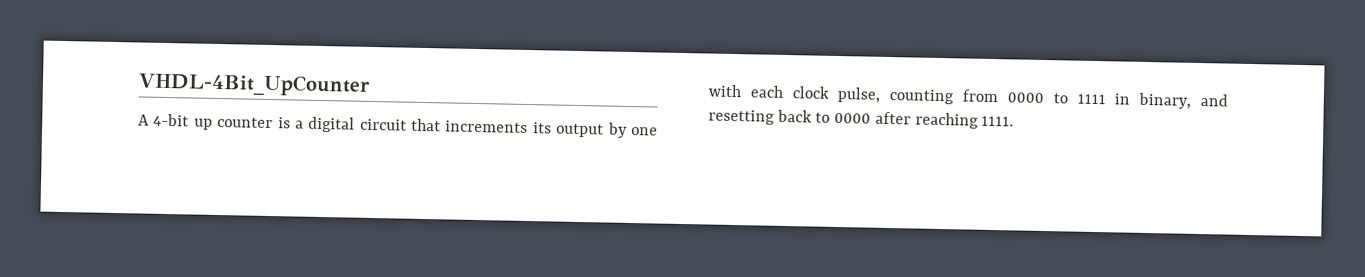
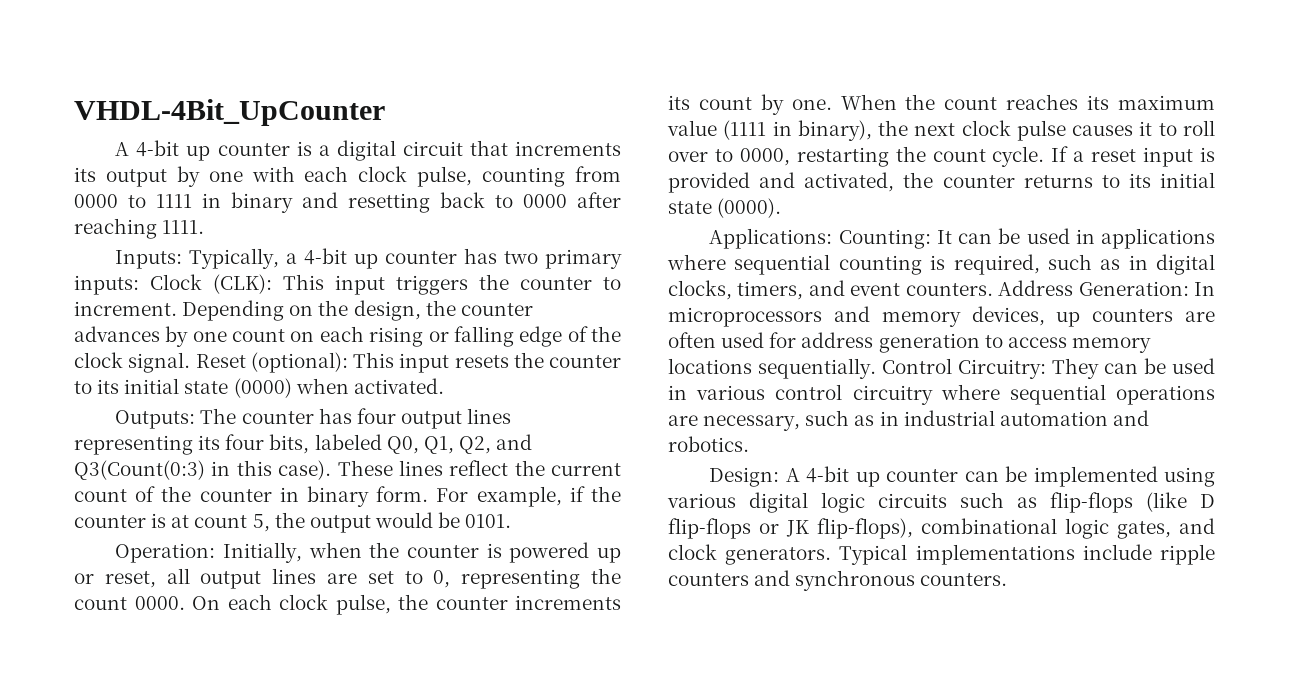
[1138,92,1192,109] binary, -> [231,192,293,213] binary
(1015, 121) none -> [115,248,622,269] [74,274,621,295] [74,300,533,321] [74,326,621,347] [74,352,621,373] [74,378,444,398] [115,408,512,429] [74,434,533,455] [74,460,621,480] [74,486,621,507] [74,512,512,533] [115,542,621,563] [74,568,621,589] [74,594,621,615] [668,94,1215,115] [667,120,1215,141] [668,146,1215,167] [668,172,1215,193] [668,198,782,218] [709,228,1215,249] [667,254,1215,275] [668,280,1215,300] [668,306,1215,327] [668,332,1151,353] [668,358,1215,379] [668,384,1215,405] [668,410,1149,431] [668,436,749,452] [709,466,1215,487] [667,492,1215,513] [668,518,1215,539] [668,544,1215,565] [668,570,1008,591] // Inputs: Typically, a 4-bit up counter has two primary inputs: Clock (CLK): This input triggers the counter to increment. Depending on the design, the counter advances by one count on each rising or falling edge of the clock signal. Reset (optional): This input resets the counter to its initial state (0000) when activated. // Outputs: The counter has four output lines representing its four bits, labeled Q0, Q1, Q2, and Q3(Count(0:3) in this case). These lines reflect the current count of the counter in binary form. For example, if the counter is at count 5, the output would be 0101. // Operation: Initially, when the counter is powered up or reset, all output lines are set to 0, representing the count 0000. On each clock pulse, the counter increments its count by one. When the count reaches its maximum value (1111 in binary), the next clock pulse causes it to roll over to 0000, restarting the count cycle. If a reset input is provided and activated, the counter returns to its initial state (0000). // Applications: Counting: It can be used in applications where sequential counting is required, such as in digital clocks, timers, and event counters. Address Generation: In microprocessors and memory devices, up counters are often used for address generation to access memory locations sequentially. Control Circuitry: They can be used in various control circuitry where sequential operations are necessary, such as in industrial automation and robotics. // Design: A 4-bit up counter can be implemented using various digital logic circuits such as flip-flops (like D flip-flops or JK flip-flops), combinational logic gates, and clock generators. Typical implementations include ripple counters and synchronous counters.

